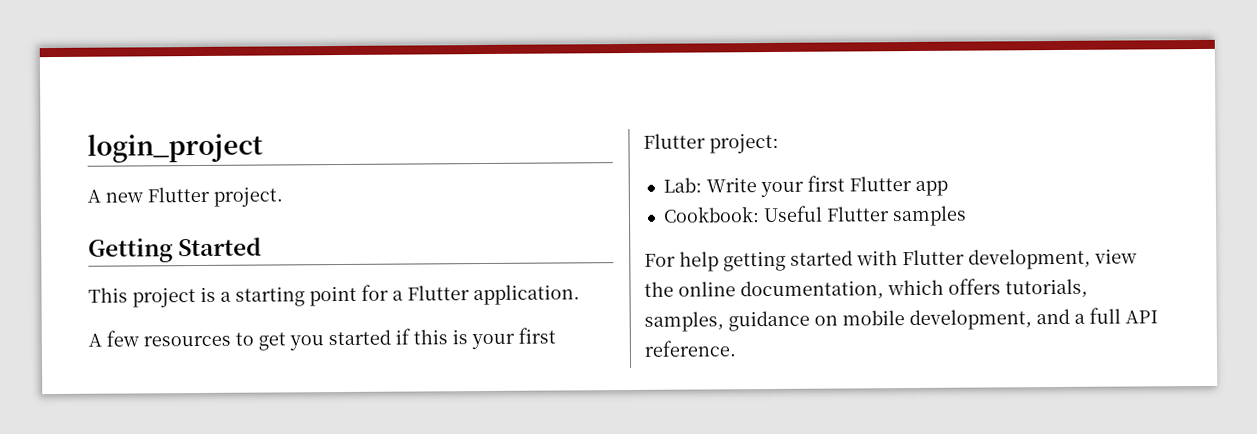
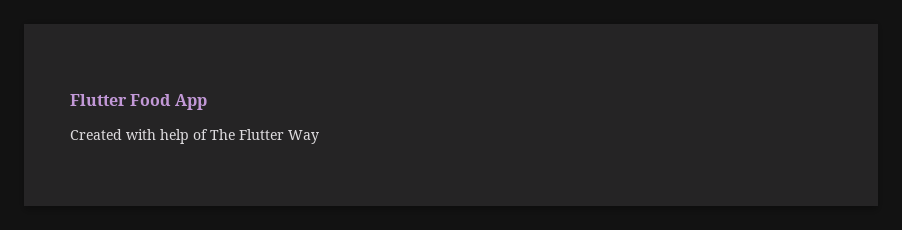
[87,133,263,163] [87,186,283,207] [88,237,263,263] [88,284,580,308] [88,327,556,351] [643,132,779,154] [662,175,948,198] [662,205,967,227] [644,248,1137,272] [644,278,1088,301] [644,307,1158,332] [644,340,736,357] login_project // A new Flutter project. // Getting Started // This project is a starting point for a Flutter application. // A few resources to get you started if this is your first Flutter project: // Lab: Write your first Flutter app // Cookbook: Useful Flutter samples // For help getting started with Flutter development, view the online documentation, which offers tutorials, samples, guidance on mobile development, and a full API reference. -> [70,94,207,110] [70,129,319,144] Flutter Food App // Created with help of The Flutter Way

